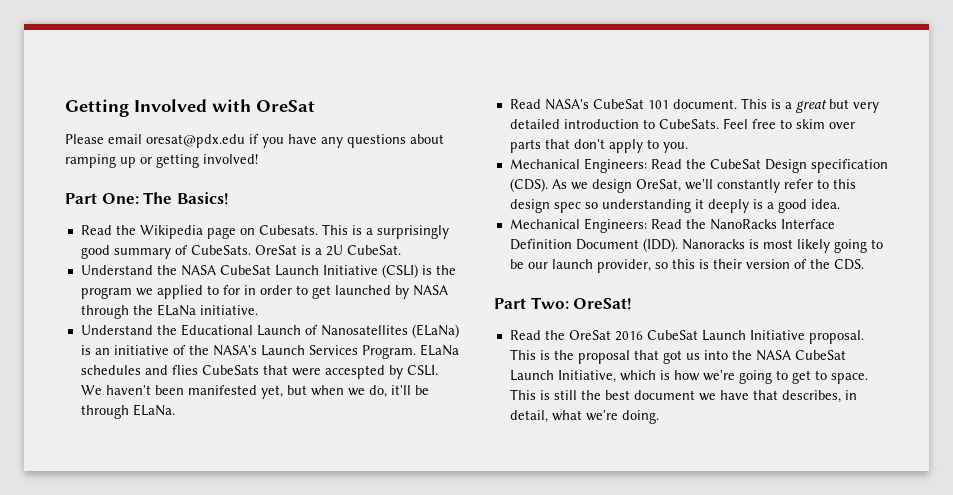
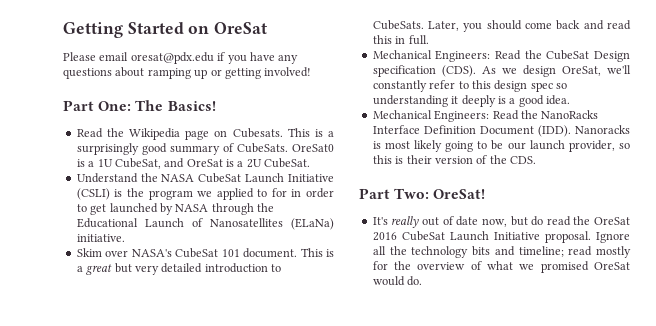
[134,99,251,112] Involved with -> [127,22,210,34] Started on
(251, 250) none -> [292,144,334,152] [76,158,185,169] OreSat0 is a 1U CubeSat, and
[156,304,258,316] [80,325,177,335] ELaNa initiative. // Understand the -> (274, 207) none
[80,344,459,359] [80,365,438,379] [80,385,429,399] [80,404,175,419] [509,99,541,109] is an initiative of the NASA's Launch Services Program. ELaNa schedules and flies CubeSats that were accespted by CSLI. We haven't been manifested yet, but when we do, it'll be through ELaNa. // Read -> [76,234,125,242] [76,248,129,257] initiative. // Skim over
[722,118,855,129] [509,139,688,153] Feel free to skim over parts that don't apply to you. -> [428,20,631,32] [372,35,429,45] Later, you should come back and read this in full.
[509,330,541,340] Read -> [372,216,571,228] It's really out of date now, but do read
[509,349,846,364] [509,370,868,384] [509,389,857,403] [509,410,659,424] This is the proposal that got us into the NASA CubeSat Launch Initiative, which is how we're going to get to space. This is still the best document we have that describes, in detail, what we're doing. -> [596,232,630,243] [372,246,631,258] [372,261,630,273] [372,276,423,286] Ignore all the technology bits and timeline; read mostly for the overview of what we promised OreSat would do.

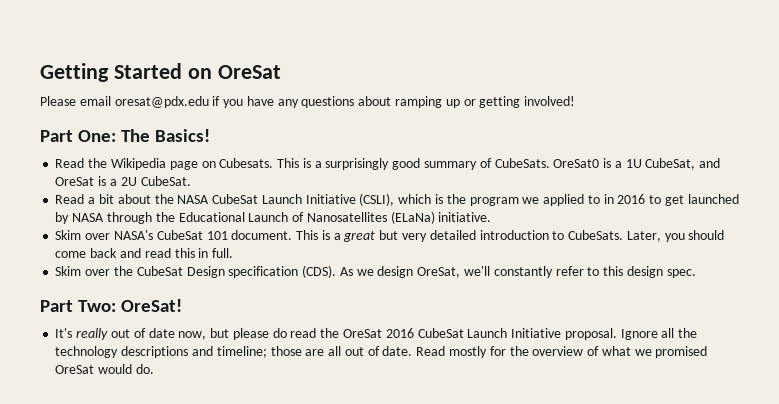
[76,173,138,183] Understand -> [55,194,151,204] Read a bit about
[76,188,110,200] (CSLI) -> [359,193,432,206] (CSLI), which
[271,188,335,198] for in order -> [603,194,646,204] in 2016
[372,50,522,62] Mechanical Engineers: Read -> [55,266,111,276] Skim over
[530,82,567,92] [372,95,570,107] [372,110,599,122] [372,125,630,137] [372,140,630,152] [372,155,536,164] spec so understanding it deeply is a good idea. // Mechanical Engineers: Read the NanoRacks Interface Definition Document (IDD). Nanoracks is most likely going to be our launch provider, so this is their version of the CDS. -> [666,269,696,278] spec.
(528, 221) none -> [232,328,269,340] please
[472,246,490,256] bits -> [121,346,189,358] descriptions
[568,246,593,256] read -> [270,346,446,356] those are all out of date. Read

